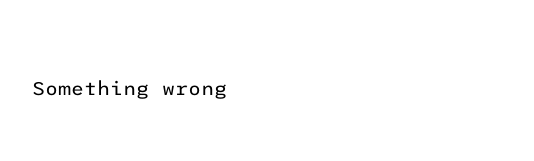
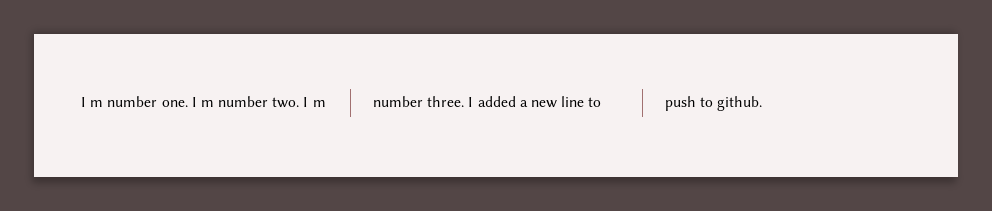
[32,80,227,99] Something wrong -> [81,96,763,111] I m number one. I m number two. I m number three. I added a new line to push to github.

